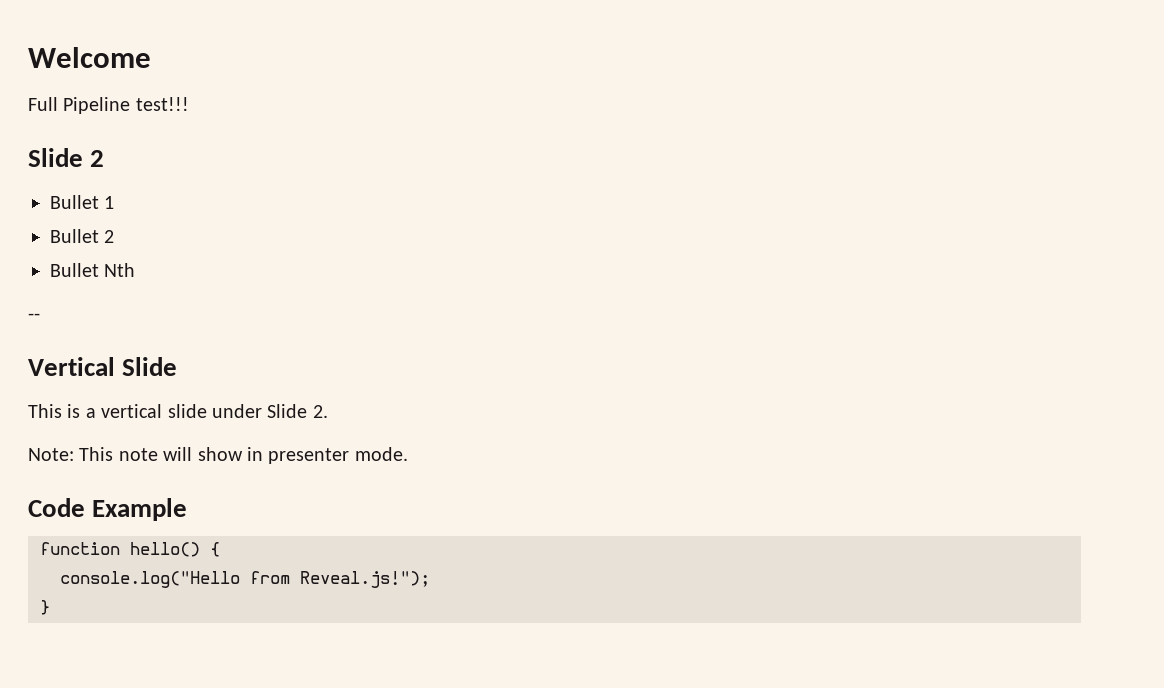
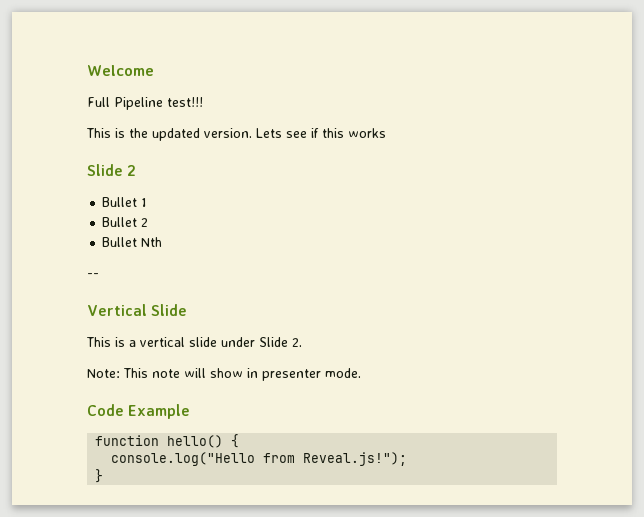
(189, 104) none -> [86,128,386,141] // This is the updated version. Lets see if this works

